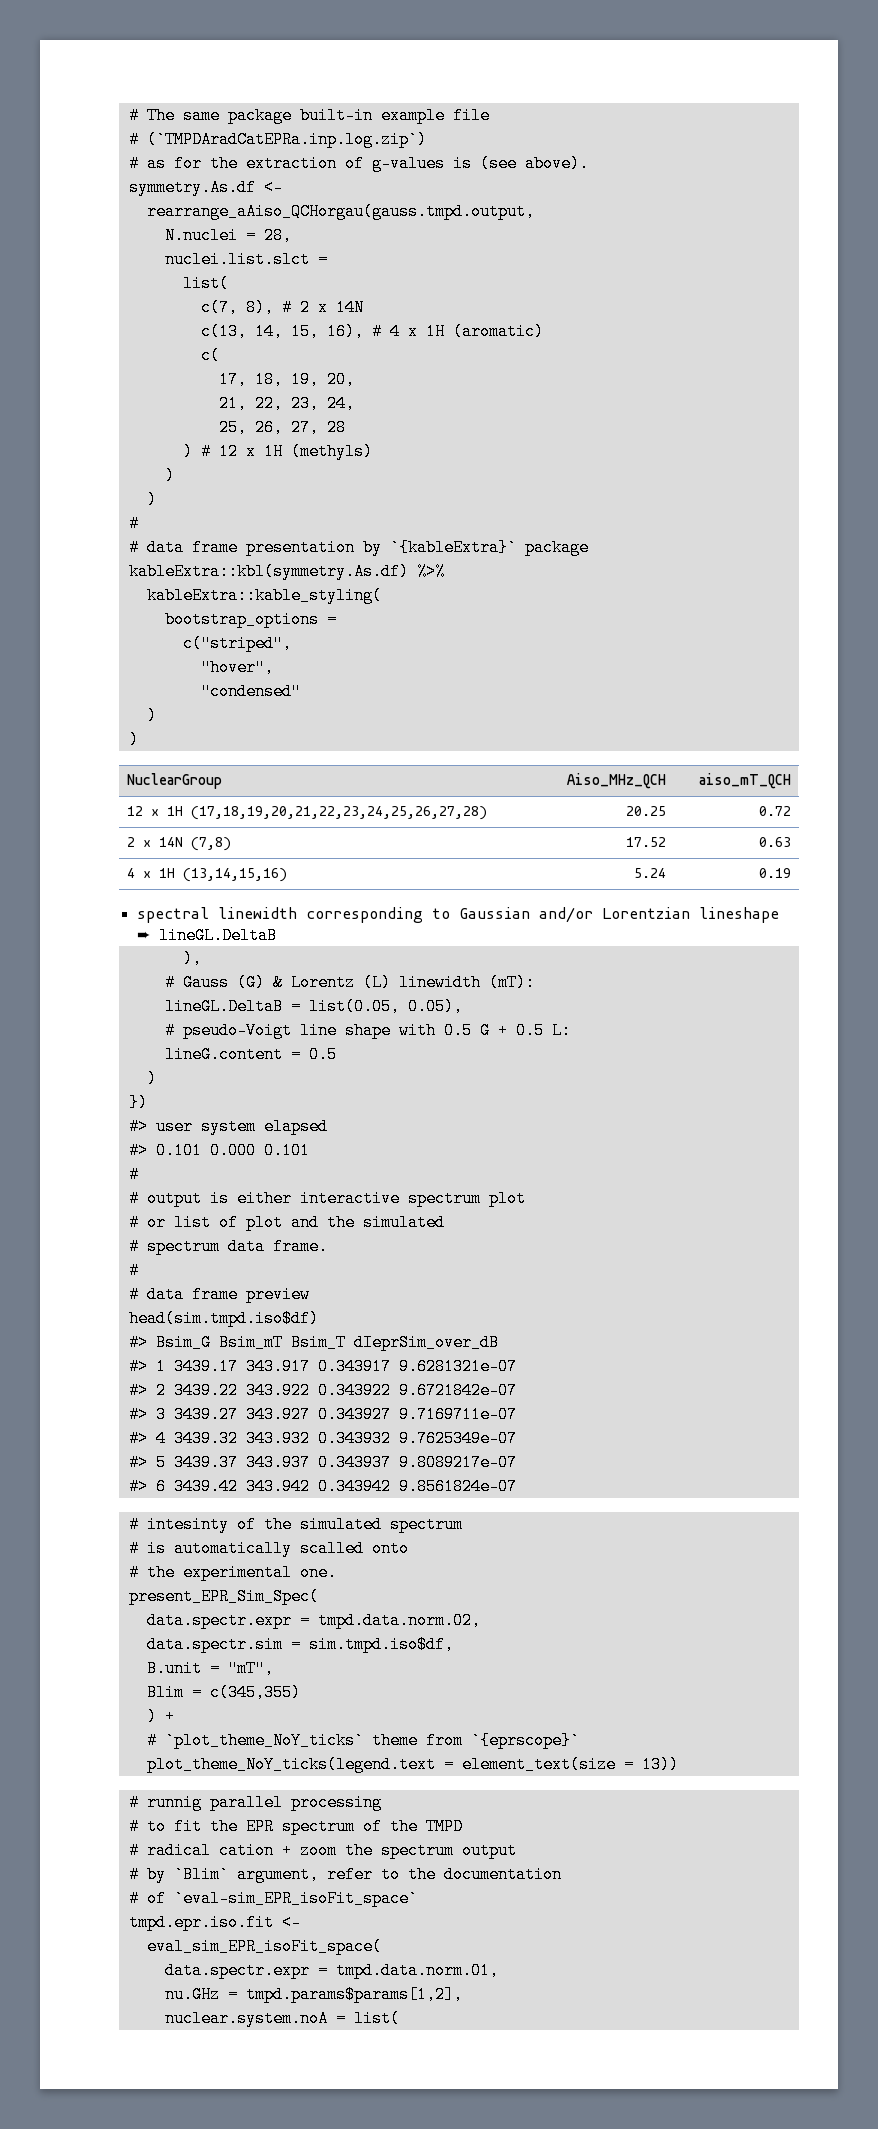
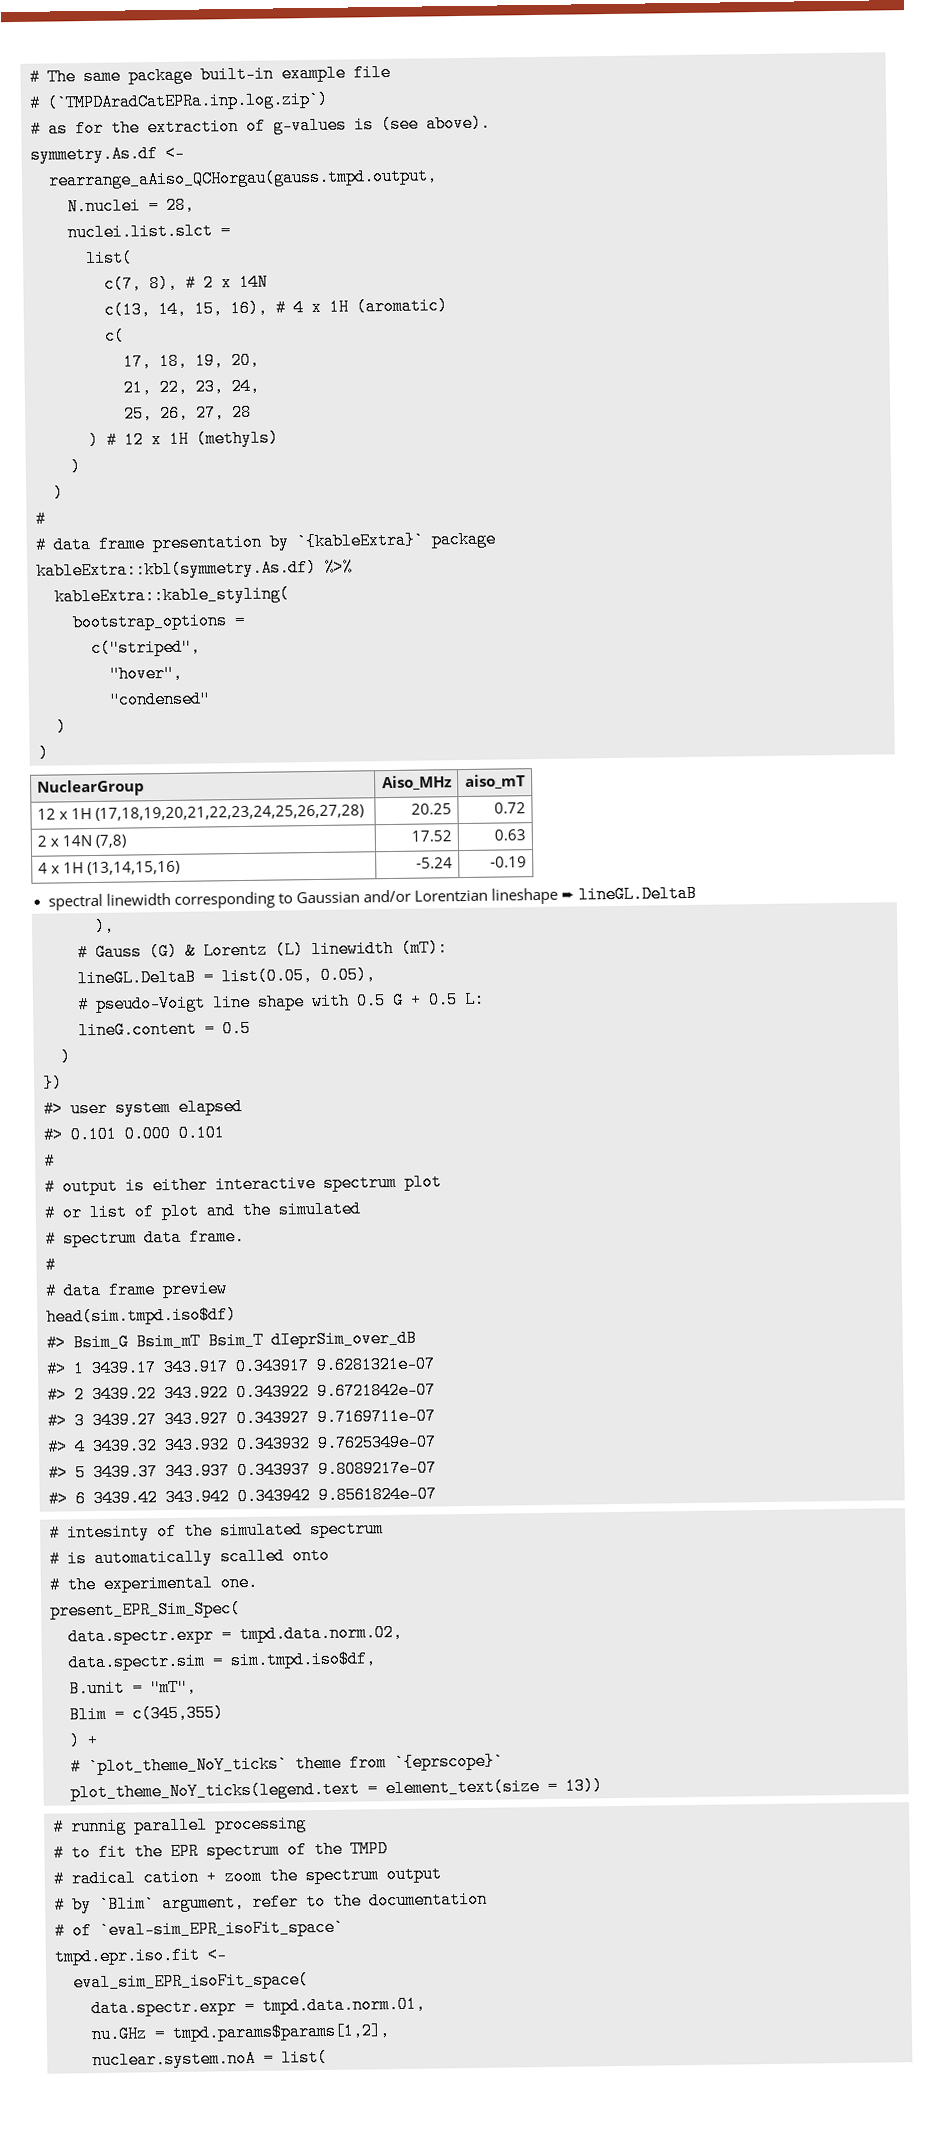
[566,773,666,789] [698,773,791,789] Aiso_MHz_QCH | aiso_mT_QCH -> [382,775,453,791] [465,774,527,789] Aiso_MHz | aiso_mT
[633,868,666,878] [758,868,791,878] 5.24 | 0.19 -> [416,857,454,869] [490,856,528,868] -5.24 | -0.19

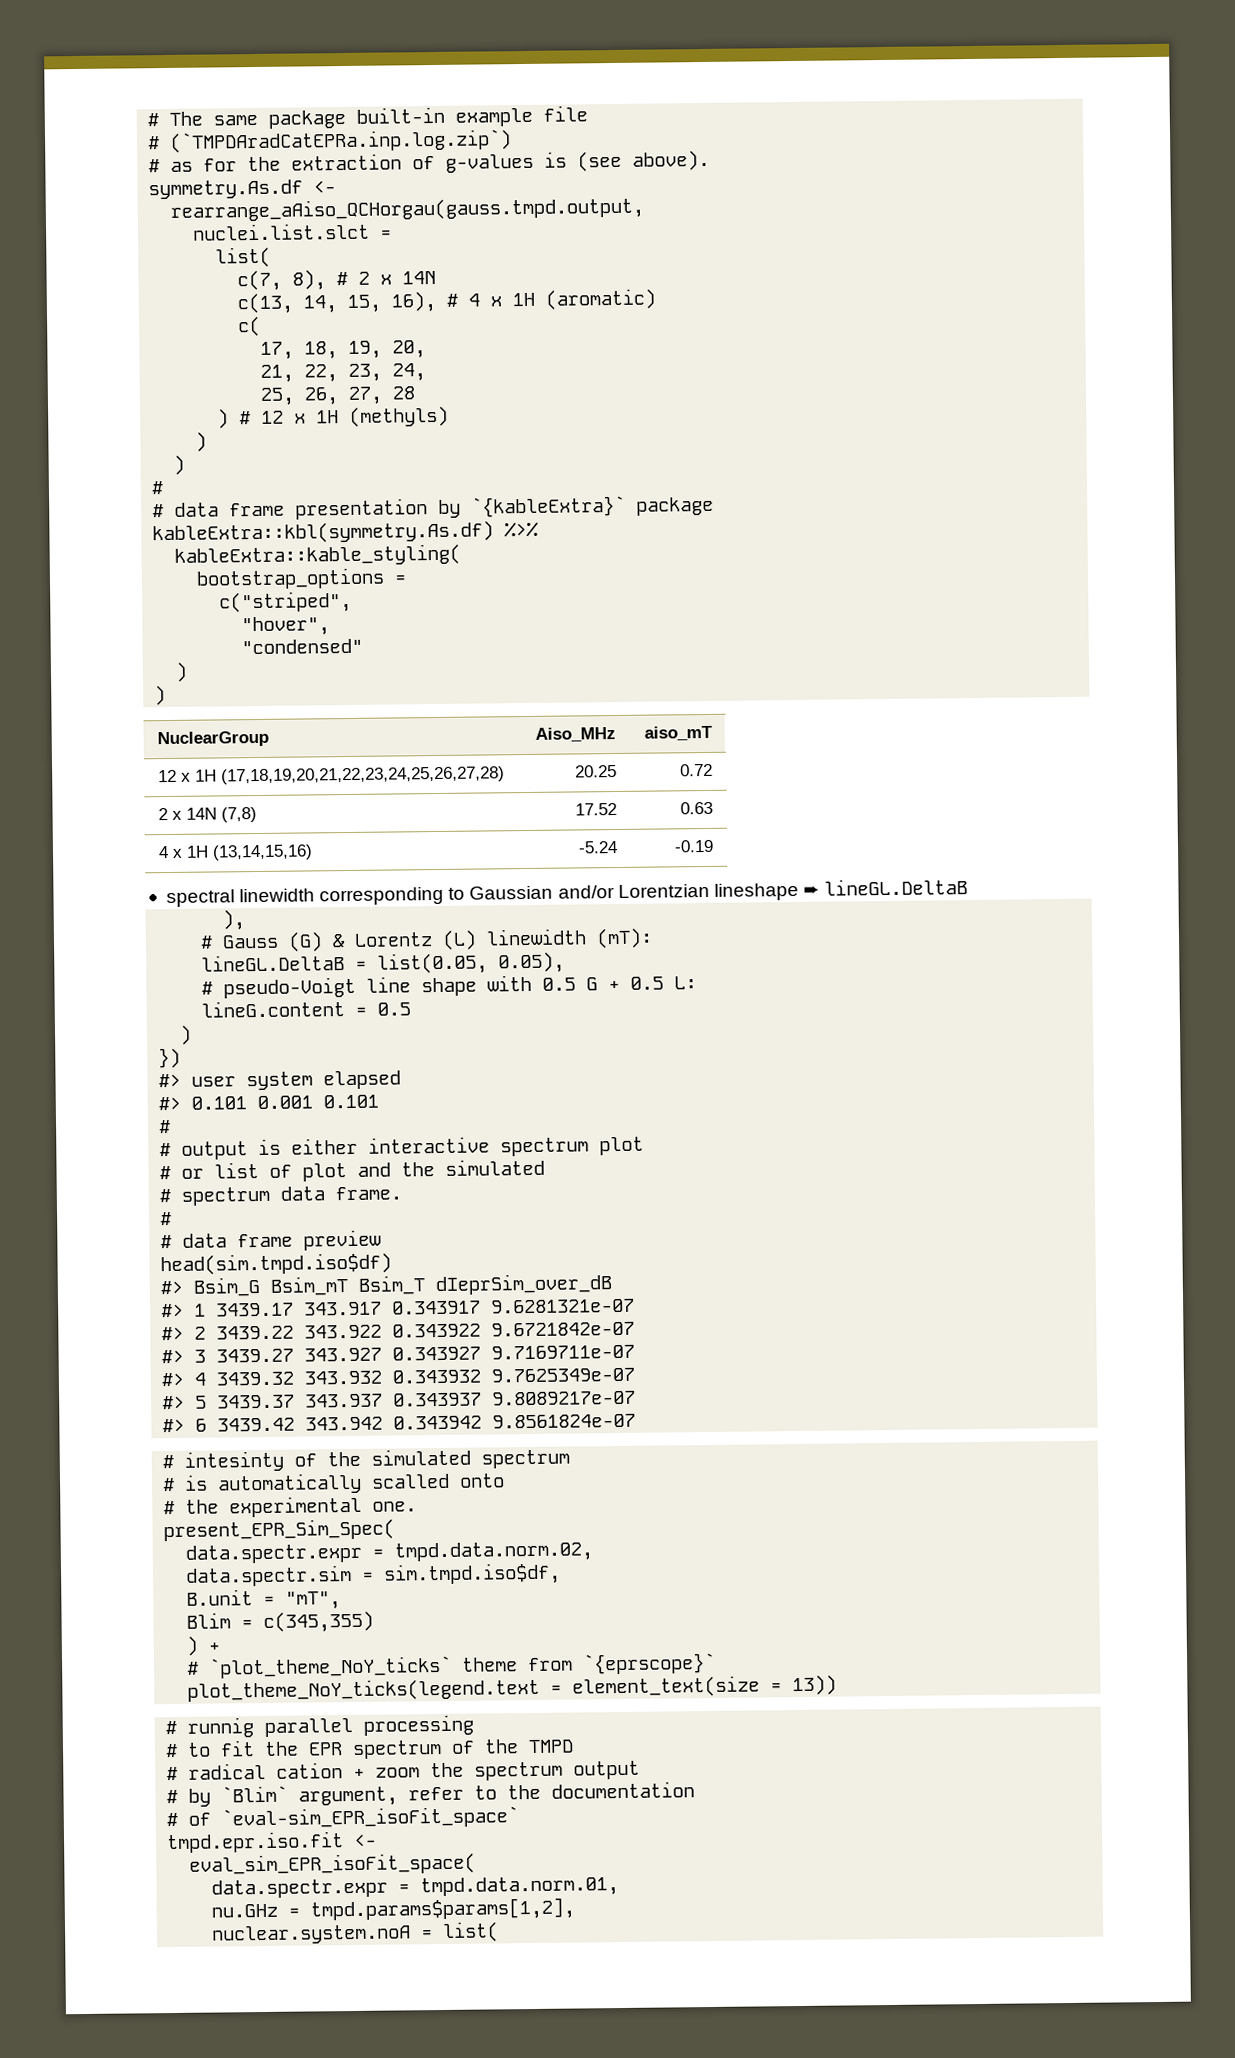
[67,196,195,216] // N.nuclei = 28, -> (645, 209) none
[124,1124,171,1143] 0.000 -> [257,1095,314,1110] 0.001

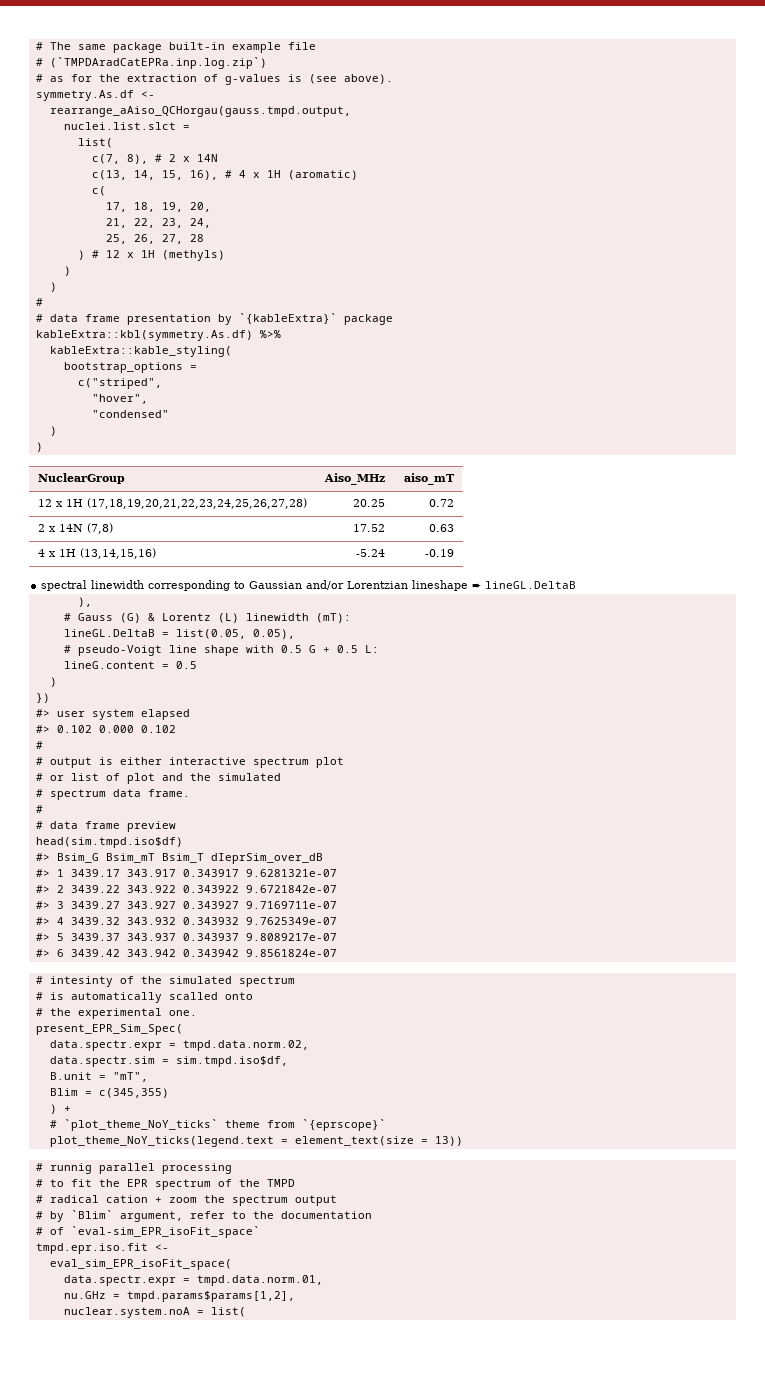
[191,1094,380,1110] 0.101 0.001 0.101 -> [56,725,176,733] 0.102 0.000 0.102

